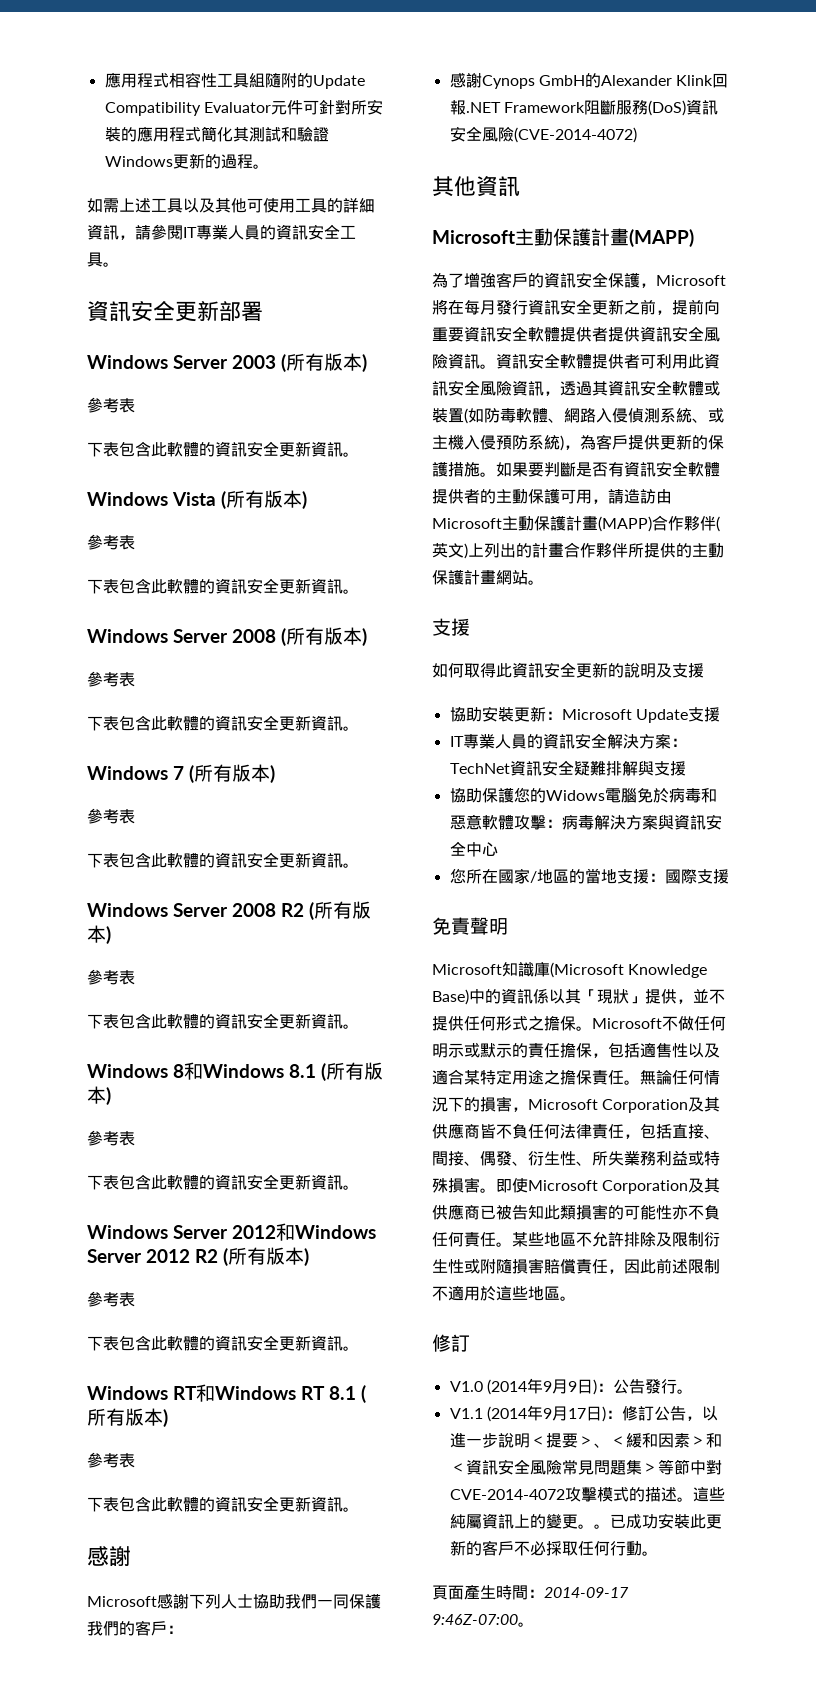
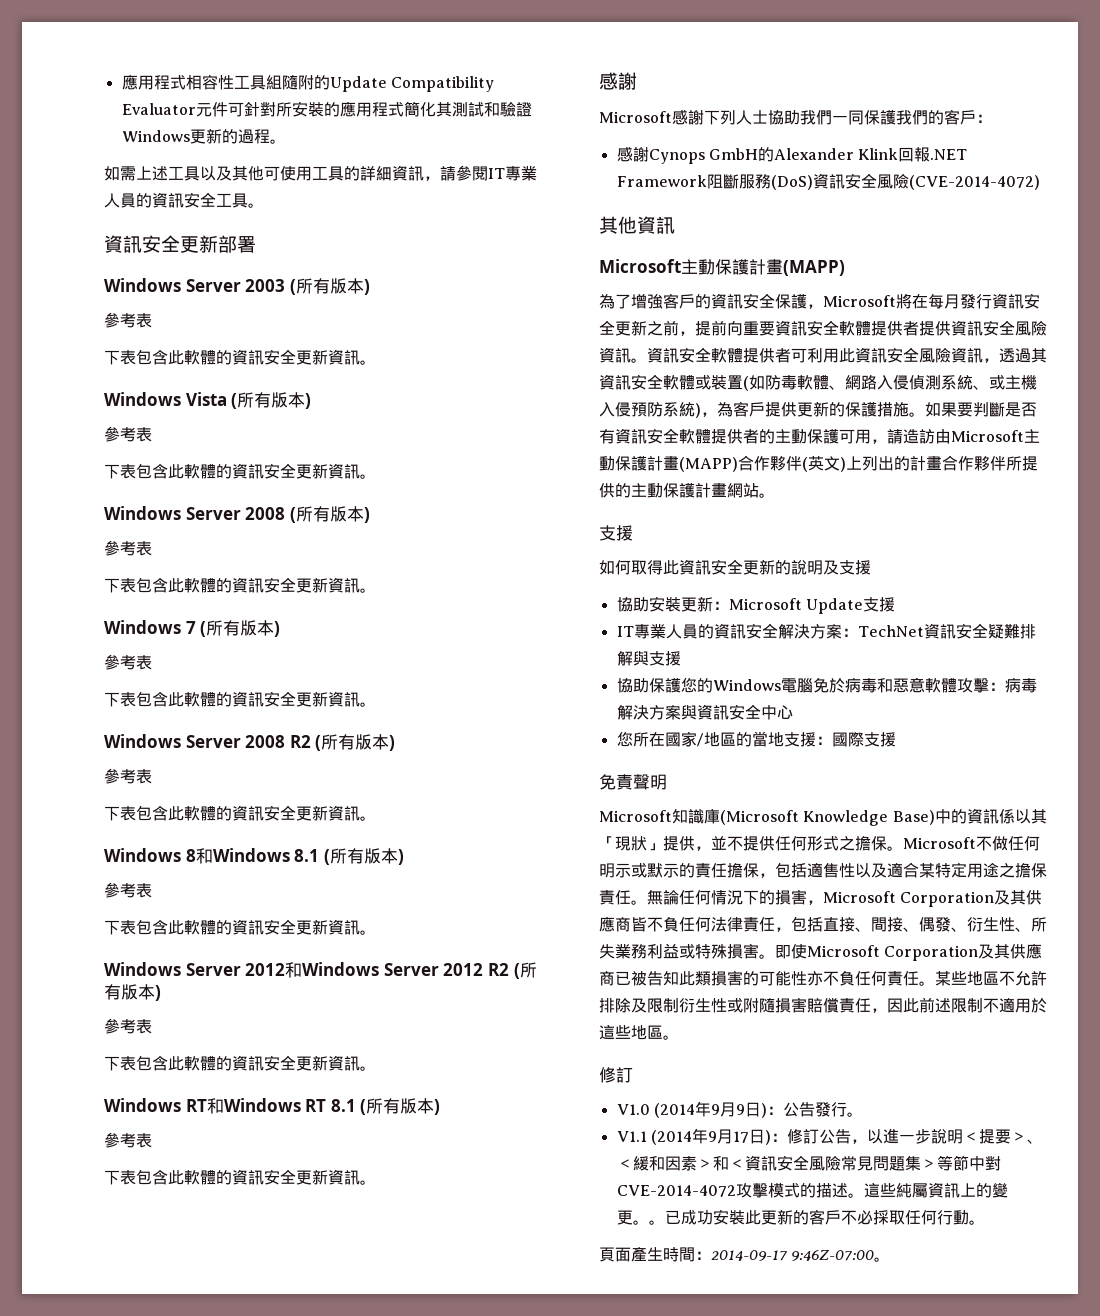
[545,790,605,801] Widows -> [712,679,781,691] Windows

